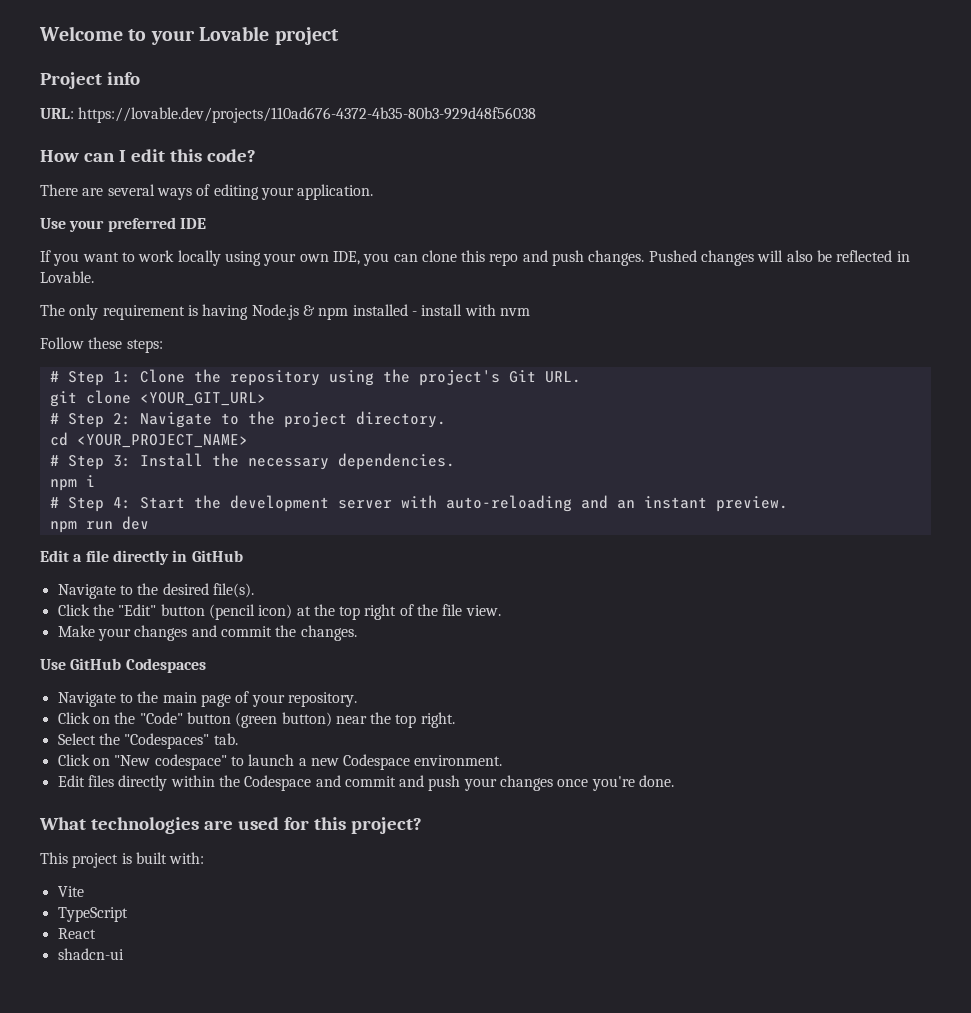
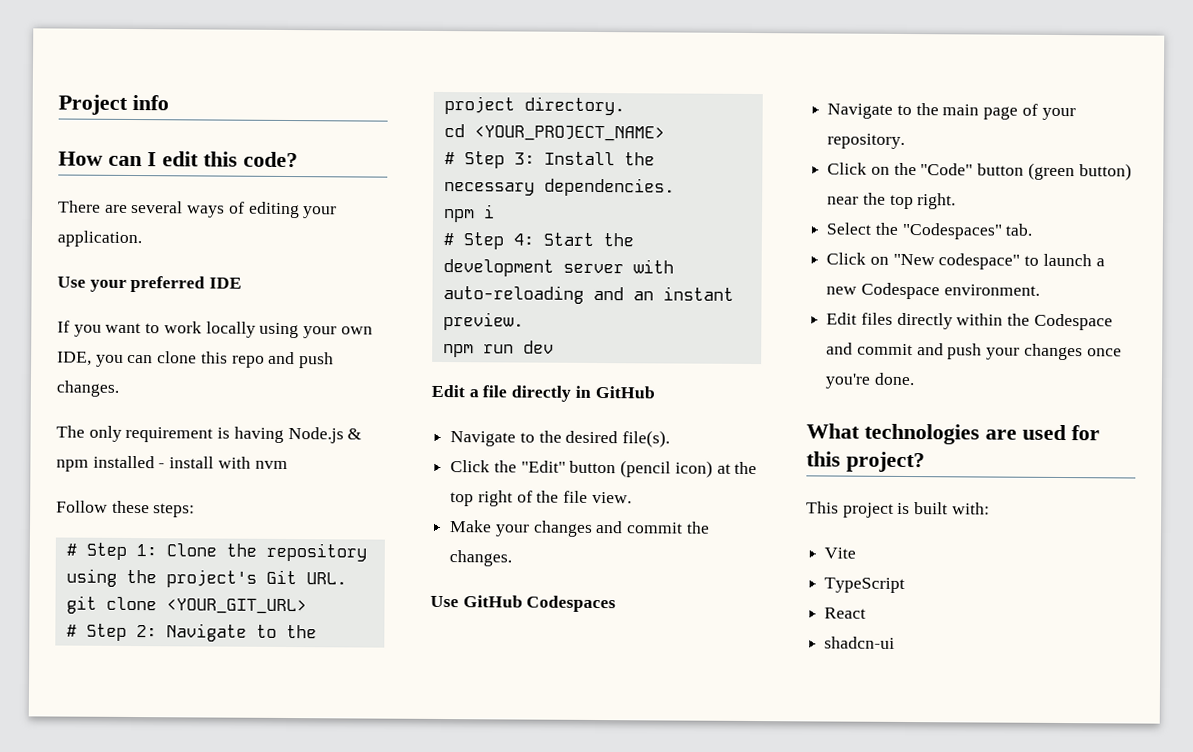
[39,26,339,45] Welcome to your Lovable project // -> (58, 104) none
[40,107,537,123] // URL: https://lovable.dev/projects/110ad676-4372-4b35-80b3-929d48f56038 -> (169, 102) none
[648,250,910,266] [40,271,94,283] Pushed changes will also be reflected in Lovable. -> (119, 388) none

